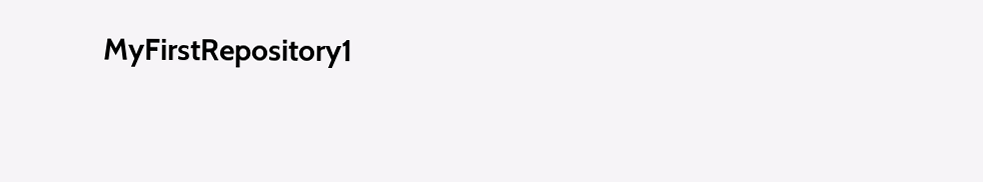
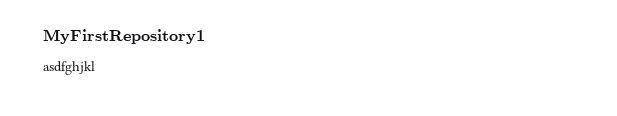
(353, 53) none -> [43,61,95,75] // asdfghjkl

